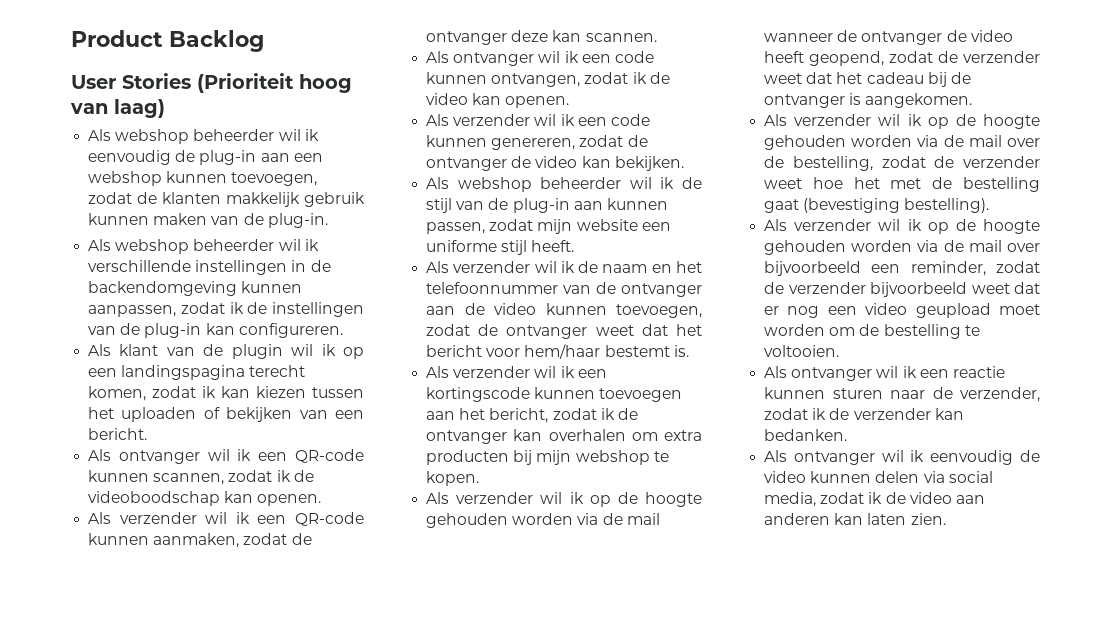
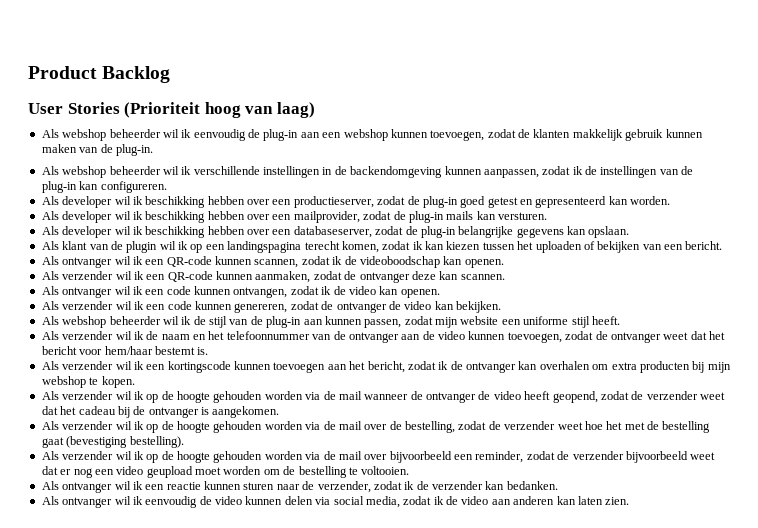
(343, 330) none -> [41,196,671,208] [41,211,547,223] [41,226,630,238] // Als developer wil ik beschikking hebben over een productieserver, zodat de plug-in goed getest en gepresenteerd kan worden. // Als developer wil ik beschikking hebben over een mailprovider, zodat de plug-in mails kan versturen. // Als developer wil ik beschikking hebben over een databaseserver, zodat de plug-in belangrijke gegevens kan opslaan.

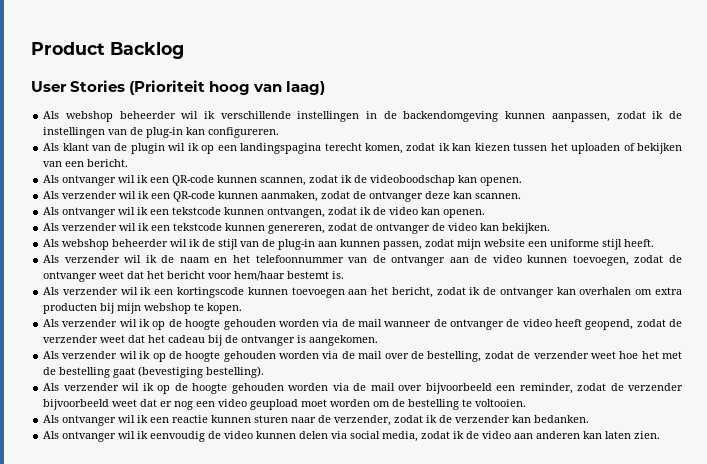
[41,129,703,141] [41,144,153,156] // Als webshop beheerder wil ik eenvoudig de plug-in aan een webshop kunnen toevoegen, zodat de klanten makkelijk gebruik kunnen maken van de plug-in. -> (326, 88) none
[41,196,671,208] [41,211,547,223] [41,226,630,238] // Als developer wil ik beschikking hebben over een productieserver, zodat de plug-in goed getest en gepresenteerd kan worden. // Als developer wil ik beschikking hebben over een mailprovider, zodat de plug-in mails kan versturen. // Als developer wil ik beschikking hebben over een databaseserver, zodat de plug-in belangrijke gegevens kan opslaan. -> (280, 132) none
[166,286,191,295] code -> [172,207,222,215] tekstcode
[167,301,192,310] code -> [173,223,223,231] tekstcode

